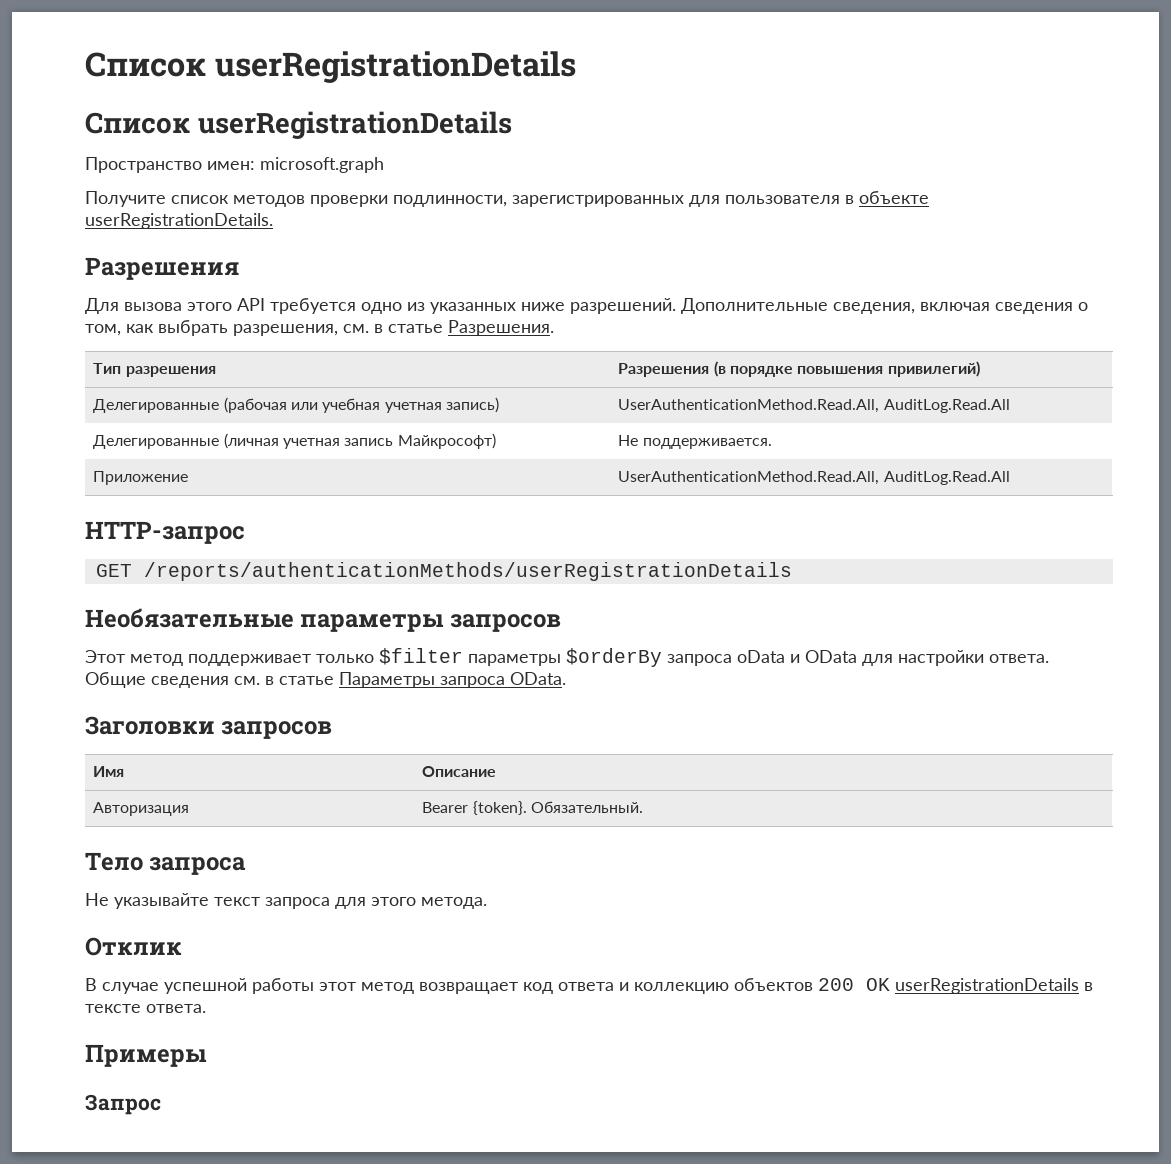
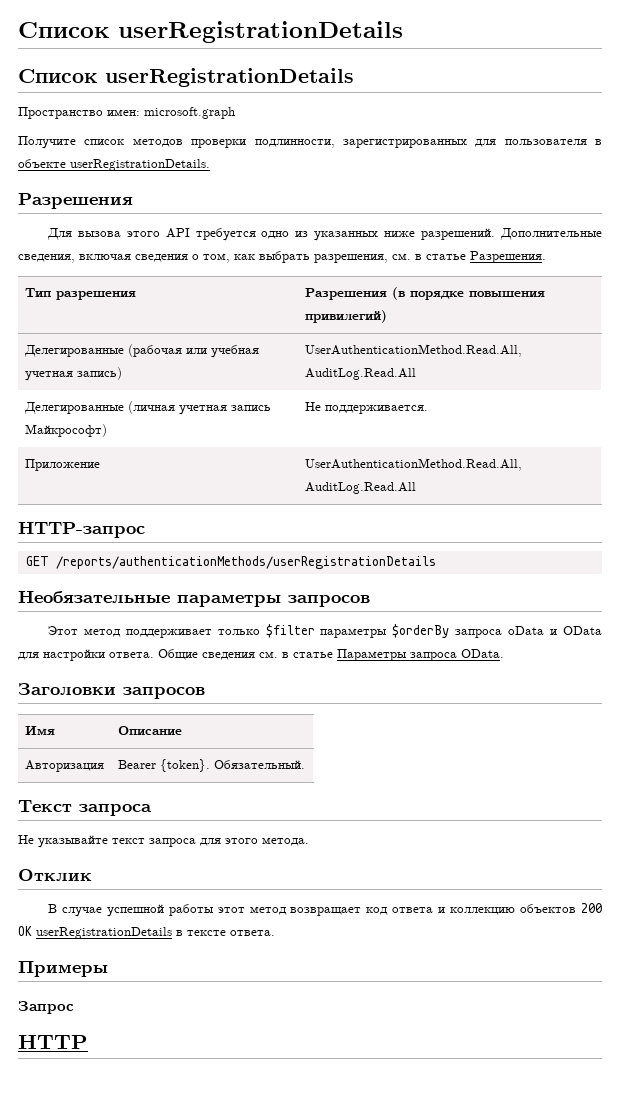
[85,852,143,871] Тело -> [18,800,72,813] Текст
(161, 1104) none -> [18,1035,88,1049] // HTTP

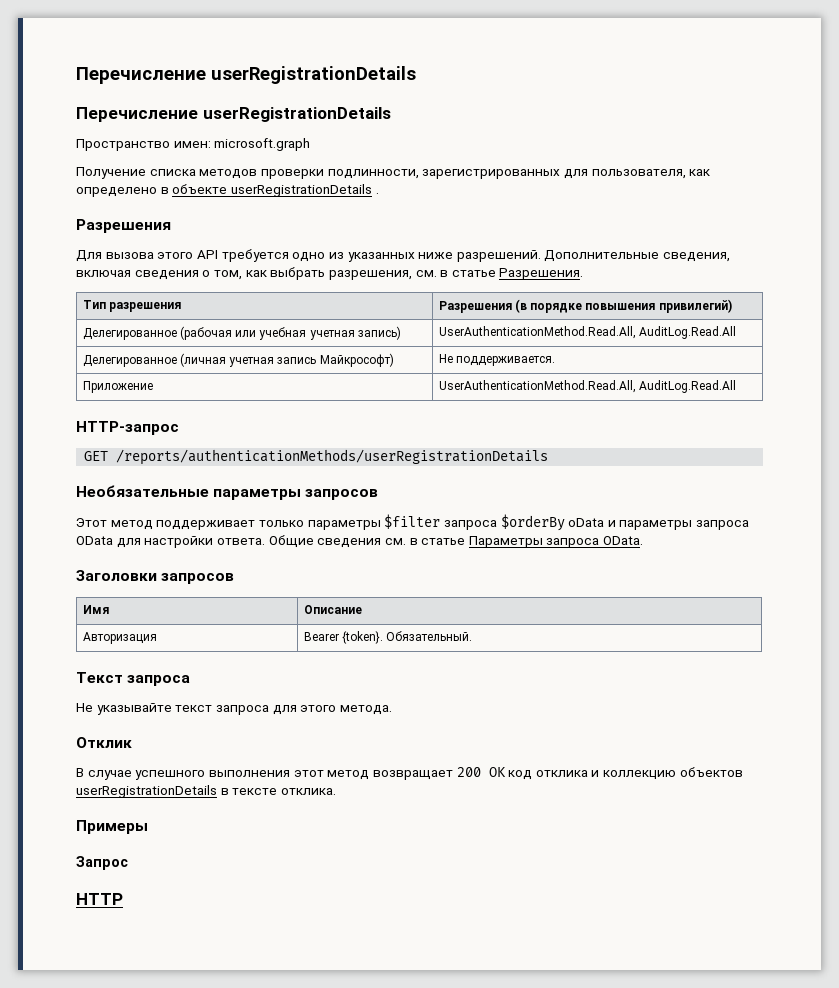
[18,21,403,43] [18,69,97,83] Список userRegistrationDetails // Список -> [76,66,416,84] [76,107,198,122] Перечисление userRegistrationDetails // Перечисление
[18,136,125,149] Получите список -> [76,167,196,179] Получение списка
[504,139,602,145] [18,159,210,171] пользователя в объекте userRegistrationDetails. -> [591,169,711,179] [76,184,379,197] пользователя, как определено в объекте userRegistrationDetails .
[23,345,124,357] Делегированные -> [82,328,177,340] Делегированное
[23,402,124,414] Делегированные -> [82,355,177,367] Делегированное
[265,624,558,638] $filter параметры $orderBy запроса oData и -> [307,514,750,531] параметры $filter запроса $orderBy oData и параметры запроса
[106,904,214,917] успешной работы -> [135,770,290,780] успешного выполнения
[366,907,434,915] код ответа -> [456,767,588,780] 200 OK код отклика
[581,903,603,913] [18,926,32,936] 200 OK -> (743, 772) none
[230,930,275,936] ответа. -> [280,788,336,795] отклика.

